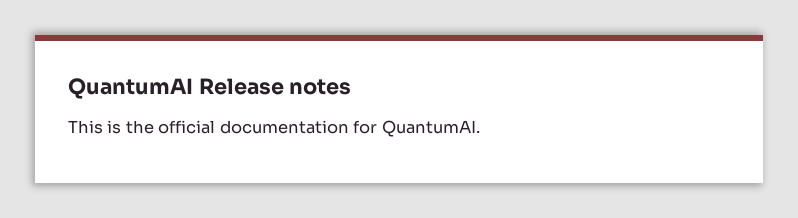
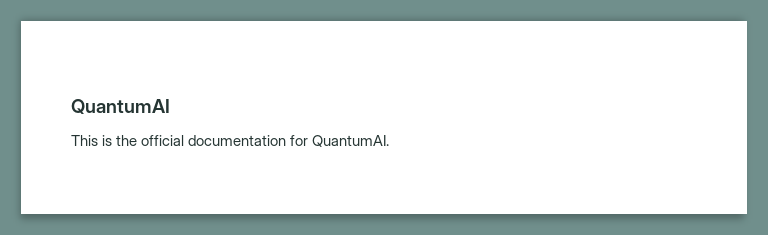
[198,78,352,95] Release notes -> (170, 106) none

